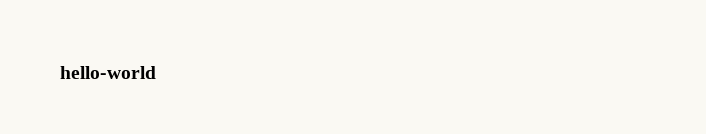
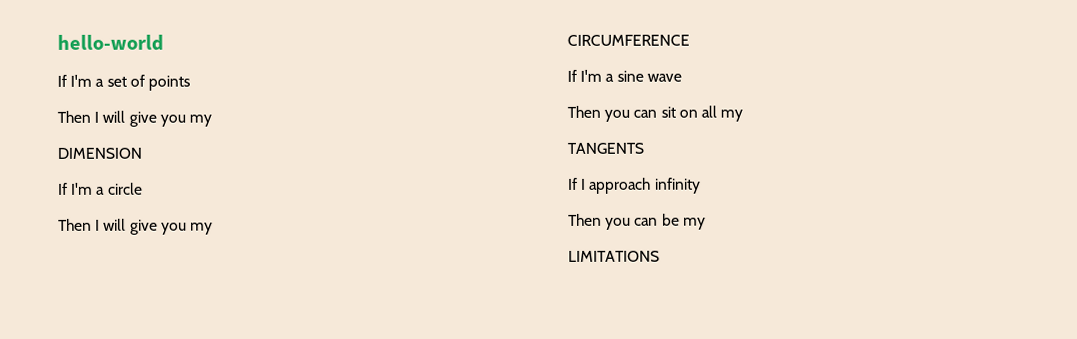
(156, 72) none -> [57,74,190,91] [57,110,212,127] [57,147,142,159] [58,182,143,195] [58,218,213,235] [567,34,690,46] [567,69,682,82] [567,105,744,122] [567,142,644,154] [568,177,701,194] [568,213,706,230] [568,250,660,262] // If I'm a set of points // Then I will give you my // DIMENSION // If I'm a circle // Then I will give you my // CIRCUMFERENCE // If I'm a sine wave // Then you can sit on all my // TANGENTS // If I approach infinity // Then you can be my // LIMITATIONS

